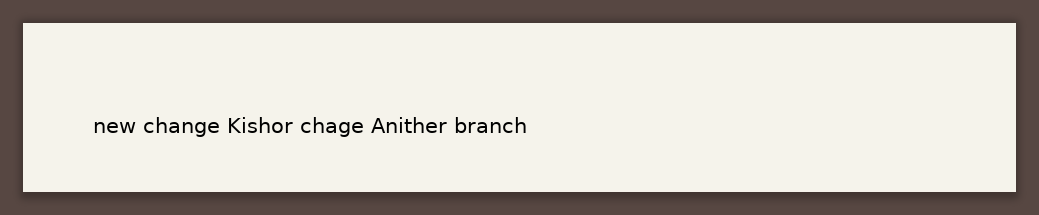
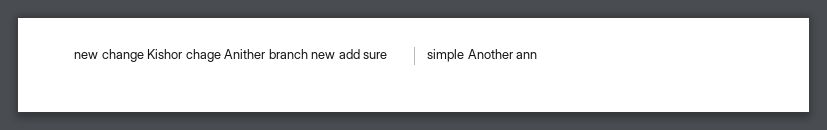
(527, 125) none -> [311,49,538,62] new add sure simple Another ann

